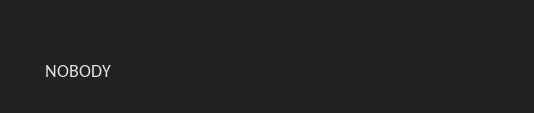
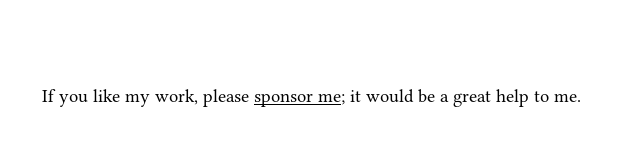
[45,65,111,77] NOBODY -> [42,89,581,107] If you like my work, please sponsor me; it would be a great help to me.

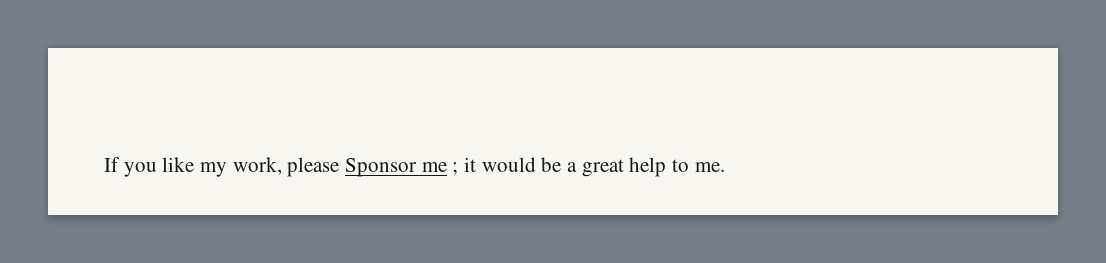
[254,93,345,107] sponsor me; -> [345,158,459,177] Sponsor me ;

